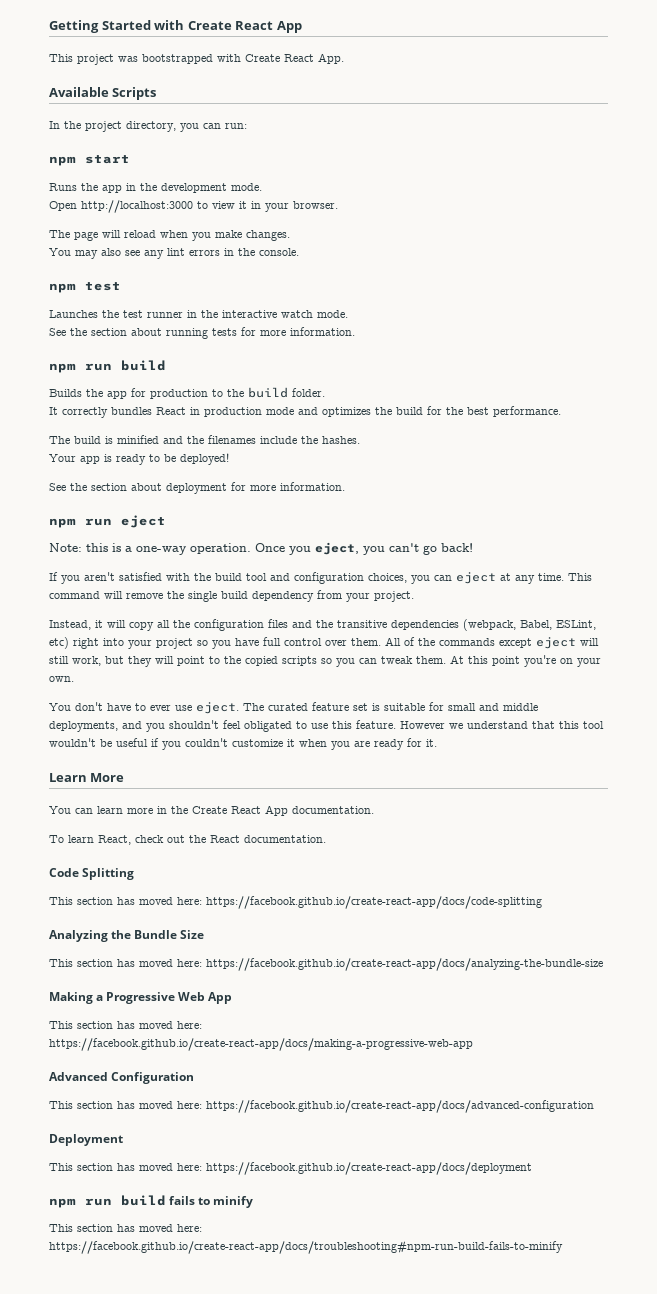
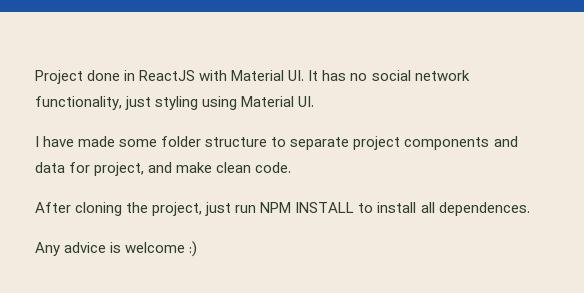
[49,20,302,33] [49,53,344,65] [49,87,157,100] [49,121,247,132] [49,155,130,166] [49,183,262,193] [49,200,338,213] [49,230,290,241] [49,248,299,259] [49,282,121,293] [49,310,348,318] [49,327,355,339] [49,360,166,373] [49,387,325,399] [49,406,561,418] [49,435,360,444] [49,453,229,465] [49,482,345,494] [49,515,166,528] [49,542,473,555] [49,572,592,584] [49,590,414,602] [49,619,596,631] [49,637,599,649] [49,655,601,667] [49,676,74,682] [49,702,538,714] [49,720,604,732] [49,738,437,750] [49,773,125,782] [49,805,374,816] [49,835,326,845] [49,868,135,880] [49,896,542,909] [49,930,205,942] [49,958,603,971] [49,992,233,1004] [49,1021,202,1029] [49,1038,473,1051] [49,1072,195,1084] [49,1100,594,1113] [49,1134,123,1146] [49,1162,532,1175] [49,1195,254,1208] [49,1224,202,1232] [49,1240,563,1254] Getting Started with Create React App // This project was bootstrapped with Create React App. // Available Scripts // In the project directory, you can run: // npm start // Runs the app in the development mode. // Open http://localhost:3000 to view it in your browser. // The page will reload when you make changes. // You may also see any lint errors in the console. // npm test // Launches the test runner in the interactive watch mode. // See the section about running tests for more information. // npm run build // Builds the app for production to the build folder. // It correctly bundles React in production mode and optimizes the build for the best performance. // The build is minified and the filenames include the hashes. // Your app is ready to be deployed! // See the section about deployment for more information. // npm run eject // Note: this is a one-way operation. Once you eject, you can't go back! // If you aren't satisfied with the build tool and configuration choices, you can eject at any time. This command will remove the single build dependency from your project. // Instead, it will copy all the configuration files and the transitive dependencies (webpack, Babel, ESLint, etc) right into your project so you have full control over them. All of the commands except eject will still work, but they will point to the copied scripts so you can tweak them. At this point you're on your own. // You don't have to ever use eject. The curated feature set is suitable for small and middle deployments, and you shouldn't feel obligated to use this feature. However we understand that this tool wouldn't be useful if you couldn't customize it when you are ready for it. // Learn More // You can learn more in the Create React App documentation. // To learn React, check out the React documentation. // Code Splitting // This section has moved here: https://facebook.github.io/create-react-app/docs/code-splitting // Analyzing the Bundle Size // This section has moved here: https://facebook.github.io/create-react-app/docs/analyzing-the-bundle-size // Making a Progressive Web App // This section has moved here: https://facebook.github.io/create-react-app/docs/making-a-progressive-web-app // Advanced Configuration // This section has moved here: https://facebook.github.io/create-react-app/docs/advanced-configuration // Deployment // This section has moved here: https://facebook.github.io/create-react-app/docs/deployment // npm run build fails to minify // This section has moved here: https://facebook.github.io/create-react-app/docs/troubleshooting#npm-run-build-fails-to-minify -> [35,70,470,84] [35,96,315,110] [35,136,518,150] [35,162,292,176] [35,202,530,216] [35,241,198,257] Project done in ReactJS with Material UI. It has no social network functionality, just styling using Material UI. // I have made some folder structure to separate project components and data for project, and make clean code. // After cloning the project, just run NPM INSTALL to install all dependences. // Any advice is welcome :)

